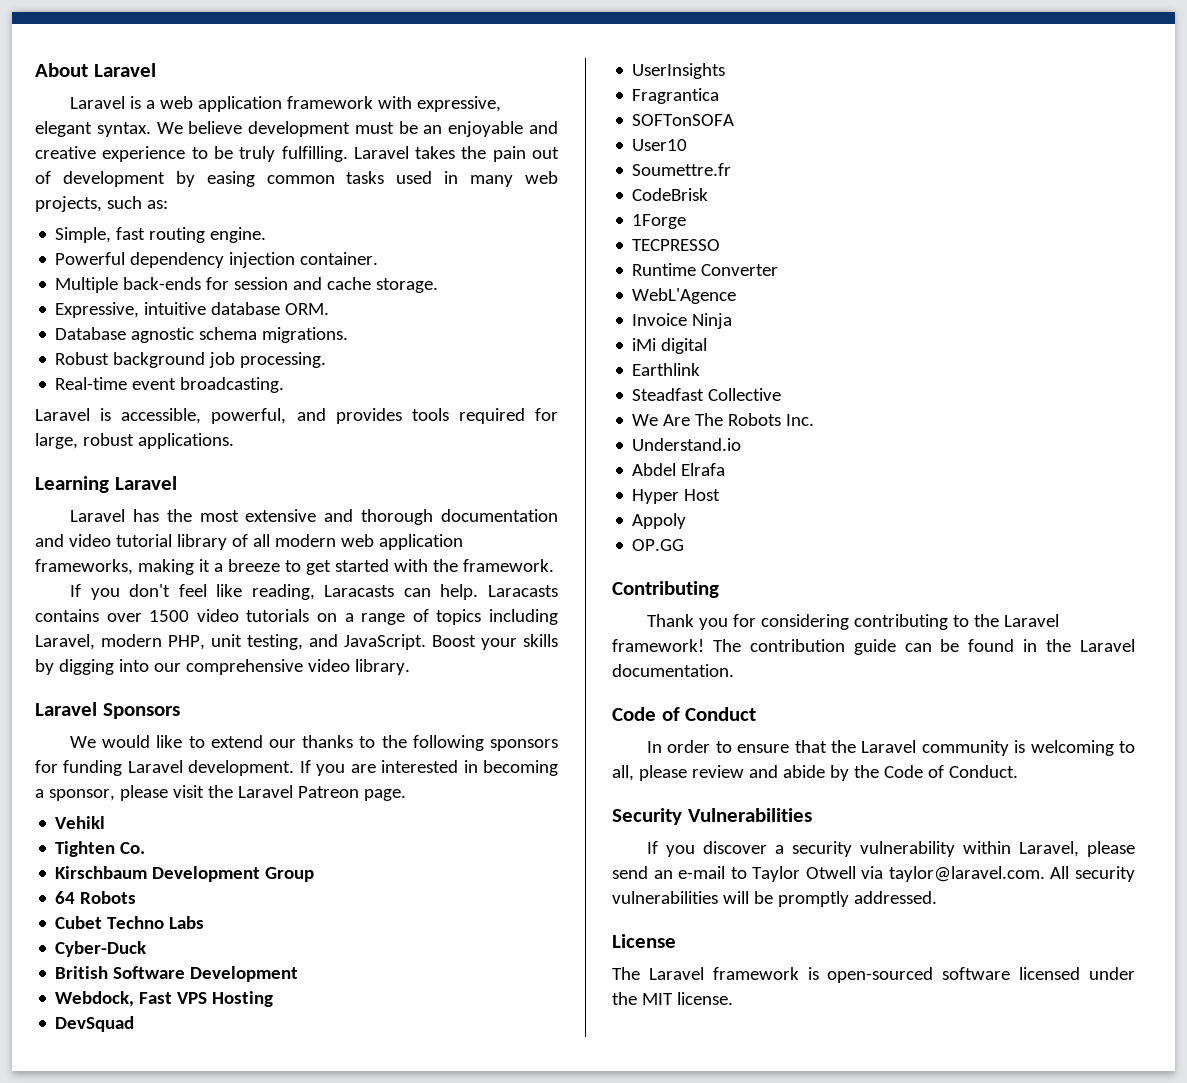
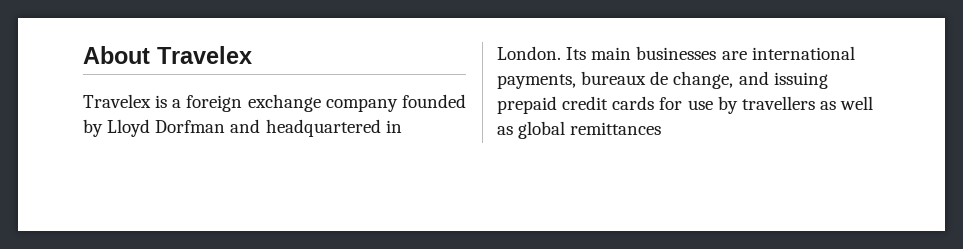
[93,63,156,77] [69,96,501,112] [35,121,558,137] [35,146,560,162] [35,171,559,187] [35,196,168,212] [55,227,267,243] [55,252,379,268] [55,277,439,293] [55,302,330,318] [55,327,349,343] [55,352,327,368] [55,377,285,393] [35,408,558,424] [35,433,234,449] [35,476,177,493] [69,509,558,525] [35,534,463,550] [35,559,554,575] [69,584,558,600] [35,609,559,625] [35,634,558,650] [35,659,410,675] [35,702,180,719] [69,735,558,751] [35,760,558,776] [35,785,406,801] [55,816,106,829] [55,841,146,857] [55,866,315,882] [55,891,137,904] [55,916,205,929] [55,941,147,957] [55,966,299,982] [55,991,274,1007] [55,1016,135,1032] [632,63,726,79] [632,88,720,104] [632,114,735,126] [632,139,688,151] [632,163,732,176] [632,188,709,201] [632,214,687,229] [632,239,721,251] [632,263,779,276] [632,288,737,304] [632,313,733,329] [632,338,708,354] [632,363,701,376] [632,388,782,401] [632,413,815,426] [632,438,742,451] [632,463,726,476] [632,489,721,504] [632,513,687,529] [632,539,685,551] [612,581,719,598] [646,614,1059,630] [612,639,1135,655] [612,664,734,677] [612,707,757,721] [646,740,1135,756] [612,765,1018,781] [612,808,812,825] [646,841,1135,857] [612,866,1135,882] [612,891,937,907] [612,934,676,948] [612,967,1135,983] [612,992,733,1005] Laravel // Laravel is a web application framework with expressive, elegant syntax. We believe development must be an enjoyable and creative experience to be truly fulfilling. Laravel takes the pain out of development by easing common tasks used in many web projects, such as: // Simple, fast routing engine. // Powerful dependency injection container. // Multiple back-ends for session and cache storage. // Expressive, intuitive database ORM. // Database agnostic schema migrations. // Robust background job processing. // Real-time event broadcasting. // Laravel is accessible, powerful, and provides tools required for large, robust applications. // Learning Laravel // Laravel has the most extensive and thorough documentation and video tutorial library of all modern web application frameworks, making it a breeze to get started with the framework. // If you don't feel like reading, Laracasts can help. Laracasts contains over 1500 video tutorials on a range of topics including Laravel, modern PHP, unit testing, and JavaScript. Boost your skills by digging into our comprehensive video library. // Laravel Sponsors // We would like to extend our thanks to the following sponsors for funding Laravel development. If you are interested in becoming a sponsor, please visit the Laravel Patreon page. // Vehikl // Tighten Co. // Kirschbaum Development Group // 64 Robots // Cubet Techno Labs // Cyber-Duck // British Software Development // Webdock, Fast VPS Hosting // DevSquad // UserInsights // Fragrantica // SOFTonSOFA // User10 // Soumettre.fr // CodeBrisk // 1Forge // TECPRESSO // Runtime Converter // WebL'Agence // Invoice Ninja // iMi digital // Earthlink // Steadfast Collective // We Are The Robots Inc. // Understand.io // Abdel Elrafa // Hyper Host // Appoly // OP.GG // Contributing // Thank you for considering contributing to the Laravel framework! The contribution guide can be found in the Laravel documentation. // Code of Conduct // In order to ensure that the Laravel community is welcoming to all, please review and abide by the Code of Conduct. // Security Vulnerabilities // If you discover a security vulnerability within Laravel, please send an e-mail to Taylor Otwell via taylor@laravel.com. All security vulnerabilities will be promptly addressed. // License // The Laravel framework is open-sourced software licensed under the MIT license. -> [157,46,252,64] [83,94,466,112] [83,119,402,137] [497,46,855,60] [497,71,828,89] [497,96,874,114] [497,121,662,139] Travelex // Travelex is a foreign exchange company founded by Lloyd Dorfman and headquartered in London. Its main businesses are international payments, bureaux de change, and issuing prepaid credit cards for use by travellers as well as global remittances

